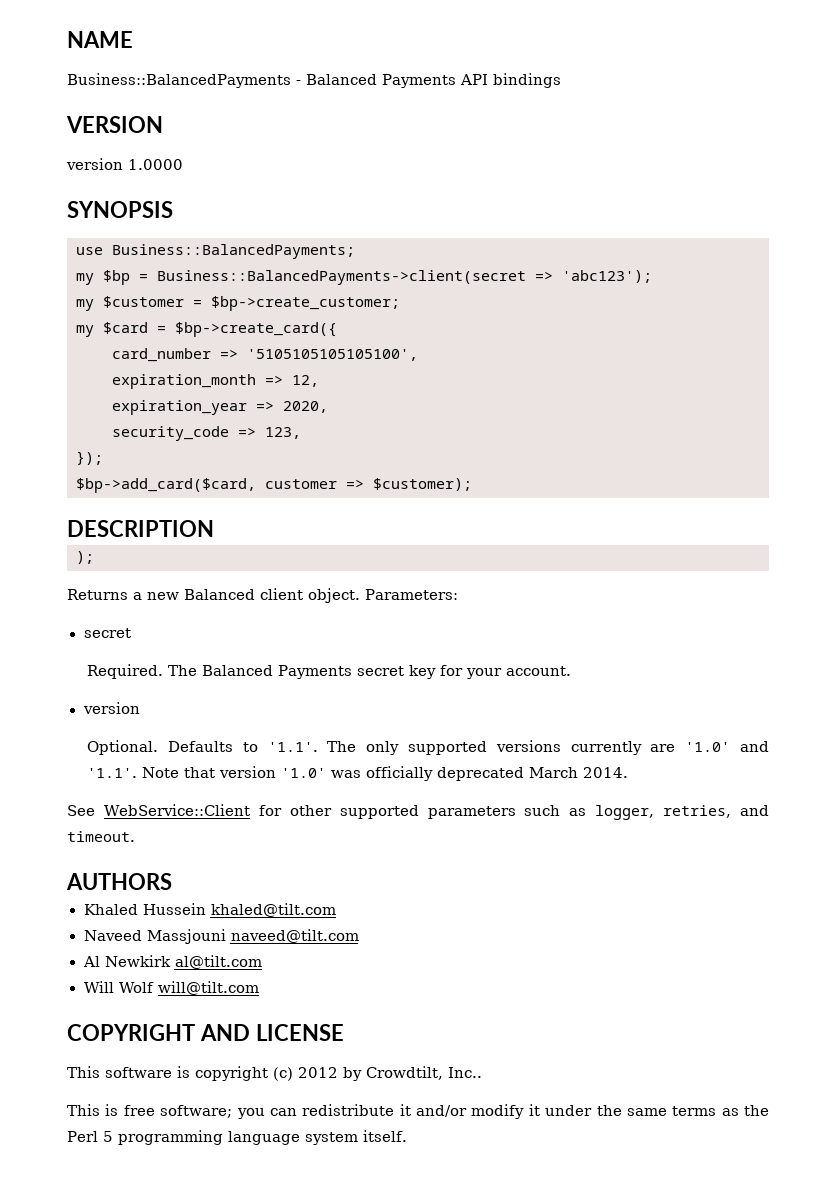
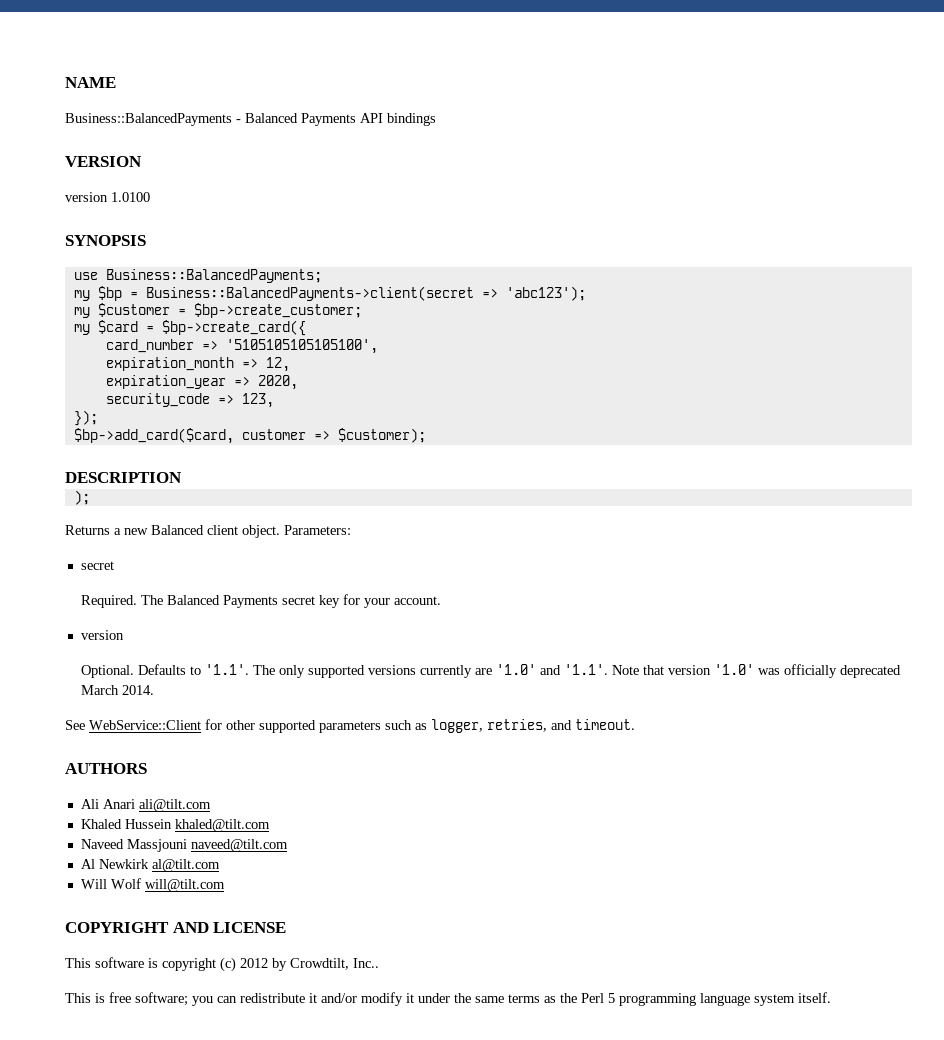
[128,159,183,170] 1.0000 -> [111,192,150,202] 1.0100
(172, 881) none -> [80,799,211,812] // Ali Anari ali@tilt.com

